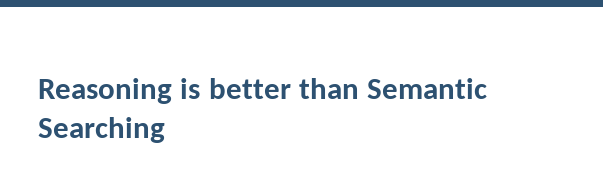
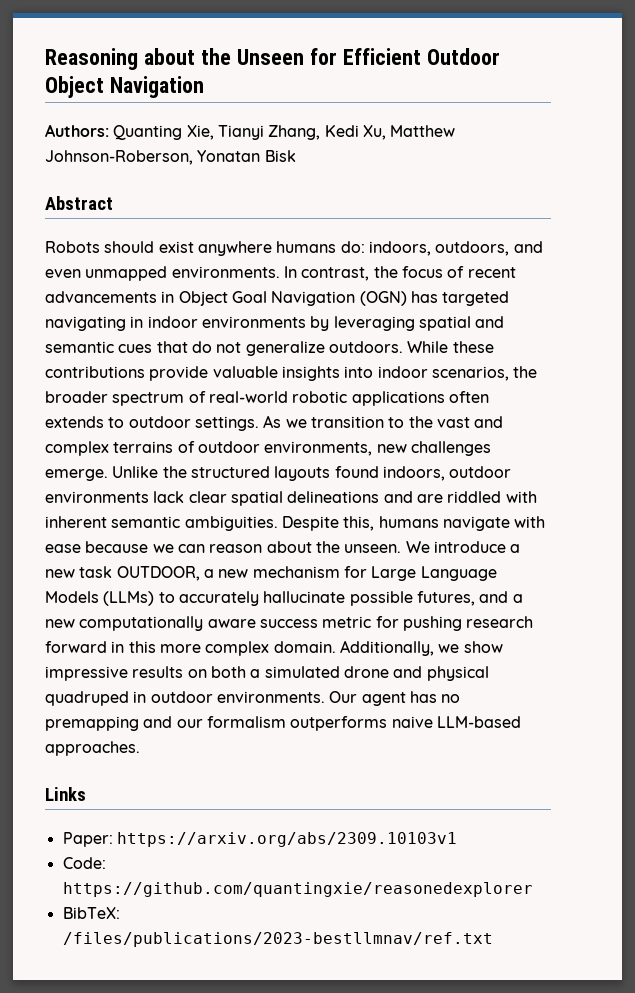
[180,78,488,99] [38,117,165,143] is better than Semantic Searching -> [143,48,500,65] [45,76,204,98] [45,124,456,140] [45,150,296,165] [45,196,113,210] [45,241,543,256] [45,266,516,281] [45,291,510,306] [45,316,505,331] [45,341,494,356] [45,366,538,381] [45,391,489,406] [45,415,504,431] [45,441,491,456] [45,466,512,481] [45,491,537,506] [45,516,546,531] [45,541,521,553] [45,566,497,581] [45,591,523,606] [45,616,534,631] [45,640,503,656] [45,666,489,681] [45,691,461,706] [45,716,521,731] [45,741,140,756] [45,787,86,801] [62,832,457,847] [62,857,106,869] [62,882,533,897] [62,907,120,919] [62,932,493,947] about the Unseen for Efficient Outdoor Object Navigation // Authors: Quanting Xie, Tianyi Zhang, Kedi Xu, Matthew Johnson-Roberson, Yonatan Bisk // Abstract // Robots should exist anywhere humans do: indoors, outdoors, and even unmapped environments. In contrast, the focus of recent advancements in Object Goal Navigation (OGN) has targeted navigating in indoor environments by leveraging spatial and semantic cues that do not generalize outdoors. While these contributions provide valuable insights into indoor scenarios, the broader spectrum of real-world robotic applications often extends to outdoor settings. As we transition to the vast and complex terrains of outdoor environments, new challenges emerge. Unlike the structured layouts found indoors, outdoor environments lack clear spatial delineations and are riddled with inherent semantic ambiguities. Despite this, humans navigate with ease because we can reason about the unseen. We introduce a new task OUTDOOR, a new mechanism for Large Language Models (LLMs) to accurately hallucinate possible futures, and a new computationally aware success metric for pushing research forward in this more complex domain. Additionally, we show impressive results on both a simulated drone and physical quadruped in outdoor environments. Our agent has no premapping and our formalism outperforms naive LLM-based approaches. // Links // Paper: https://arxiv.org/abs/2309.10103v1 // Code: https://github.com/quantingxie/reasonedexplorer // BibTeX: /files/publications/2023-bestllmnav/ref.txt

